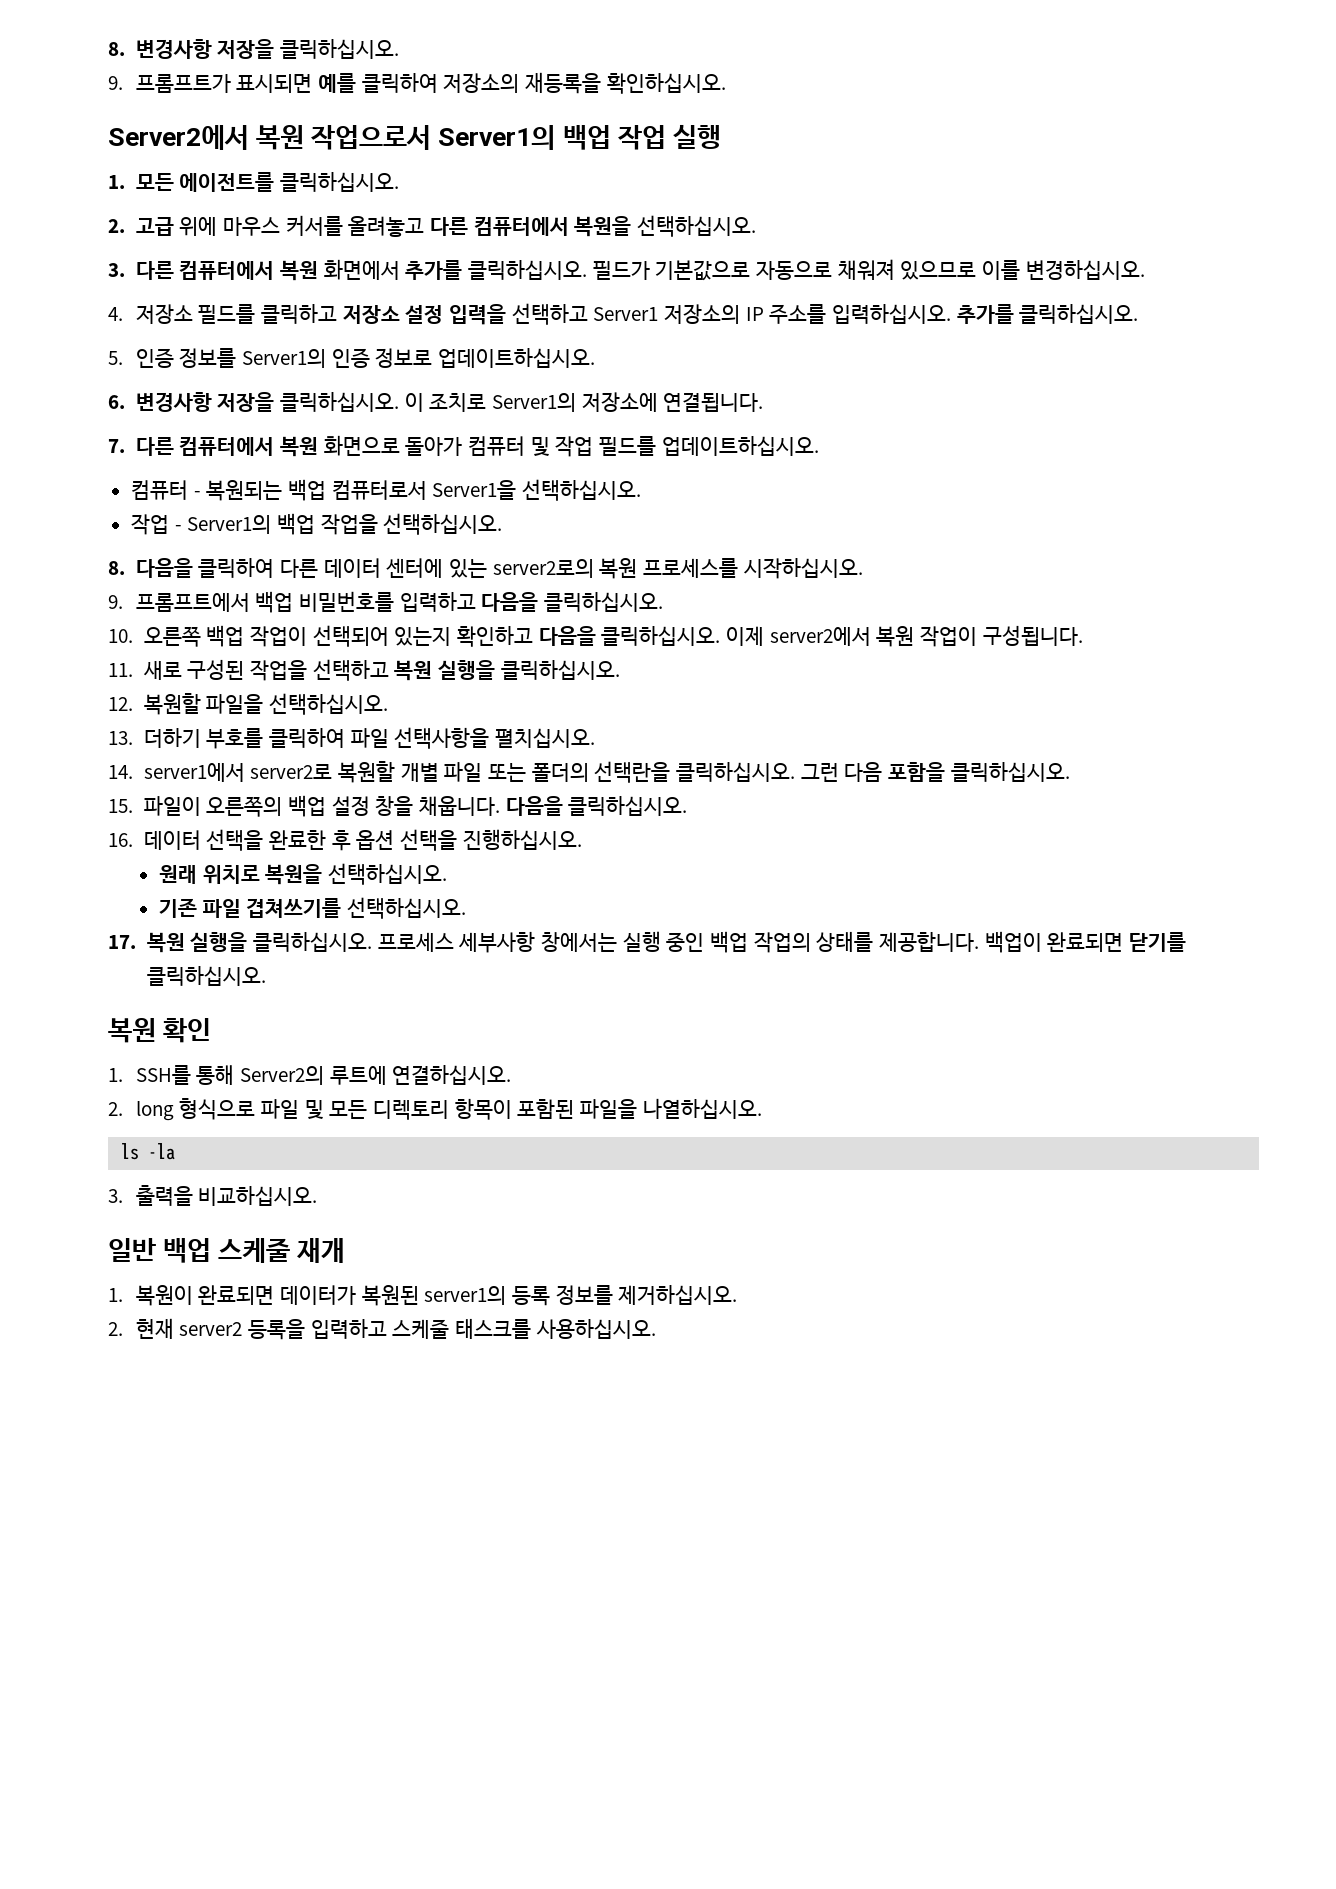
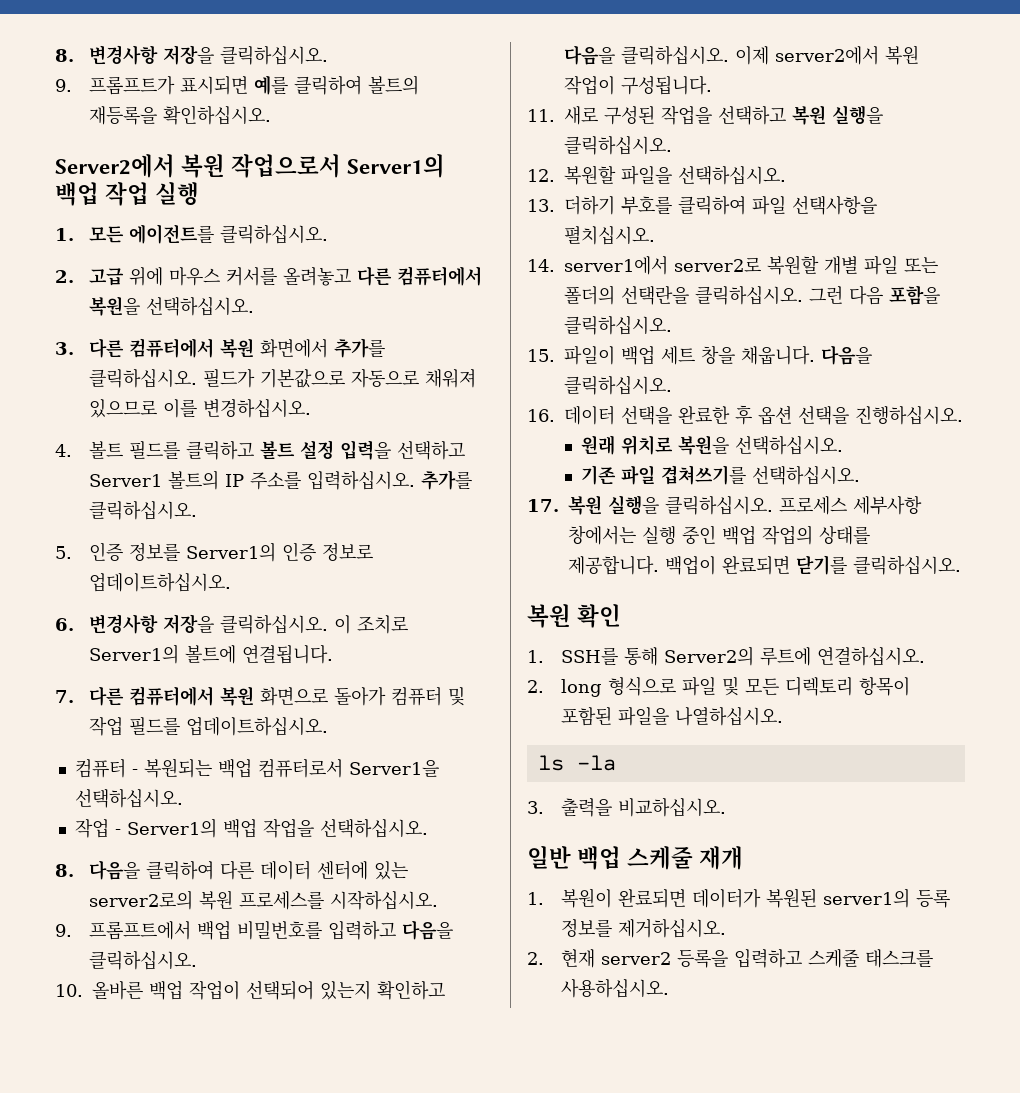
[443,73,520,93] 저장소의 -> [368,75,420,95] 볼트의
[135,304,193,324] 저장소 -> [89,441,124,459] 볼트
[342,305,400,324] 저장소 -> [260,441,296,459] 볼트
[664,304,741,324] 저장소의 -> [168,470,220,490] 볼트의
[581,392,658,412] 저장소에 -> [185,645,237,664] 볼트에
[143,626,201,647] 오른쪽 -> [92,981,143,1000] 올바른
[206,795,370,817] 오른쪽의 백업 설정 -> [621,346,695,365] 백업 세트

